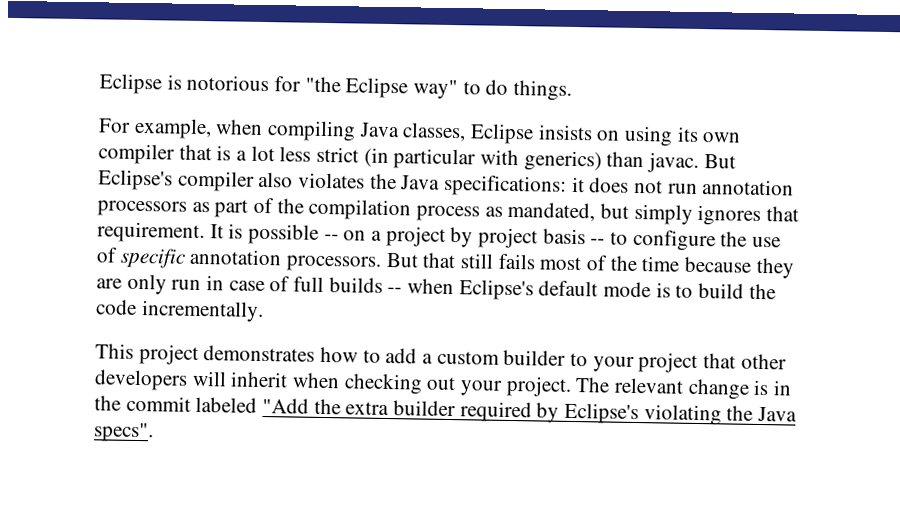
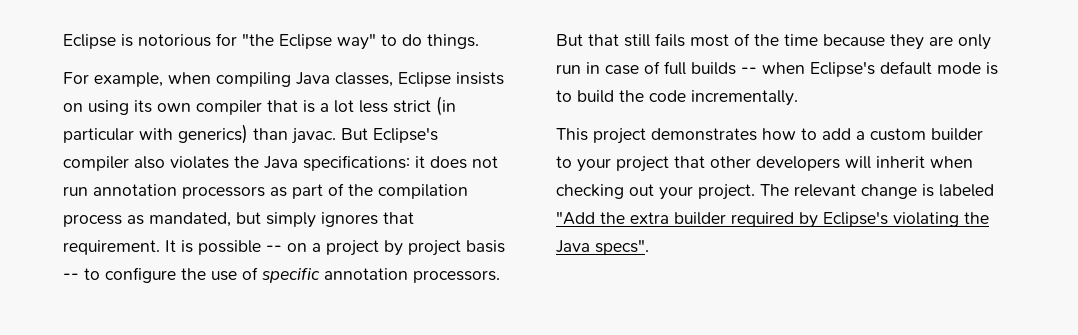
[773,380,793,396] [94,395,191,412] in the commit -> (934, 190) none

